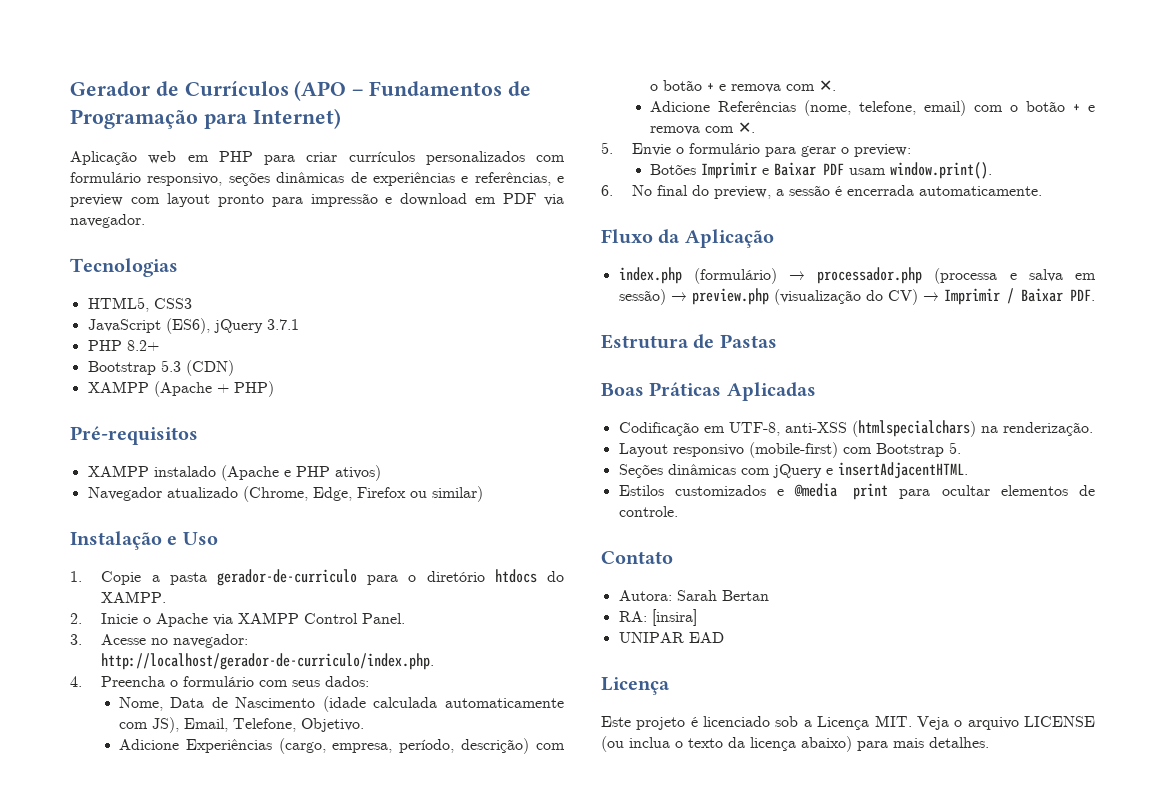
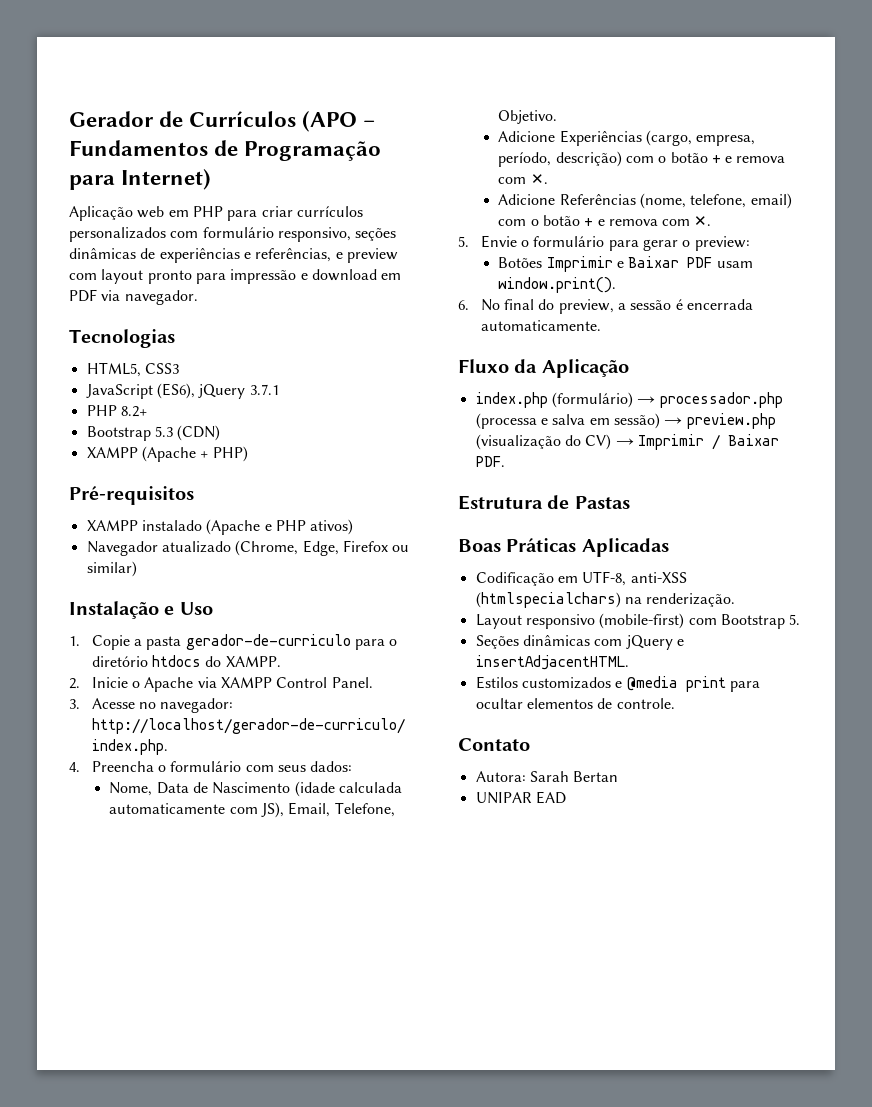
[618,609,697,626] // RA: [insira] -> (619, 776) none
[601,677,670,695] [601,715,1095,730] [601,736,989,752] // Licença // Este projeto é licenciado sob a Licença MIT. Veja o arquivo LICENSE (ou inclua o texto da licença abaixo) para mais detalhes. -> (566, 797) none

